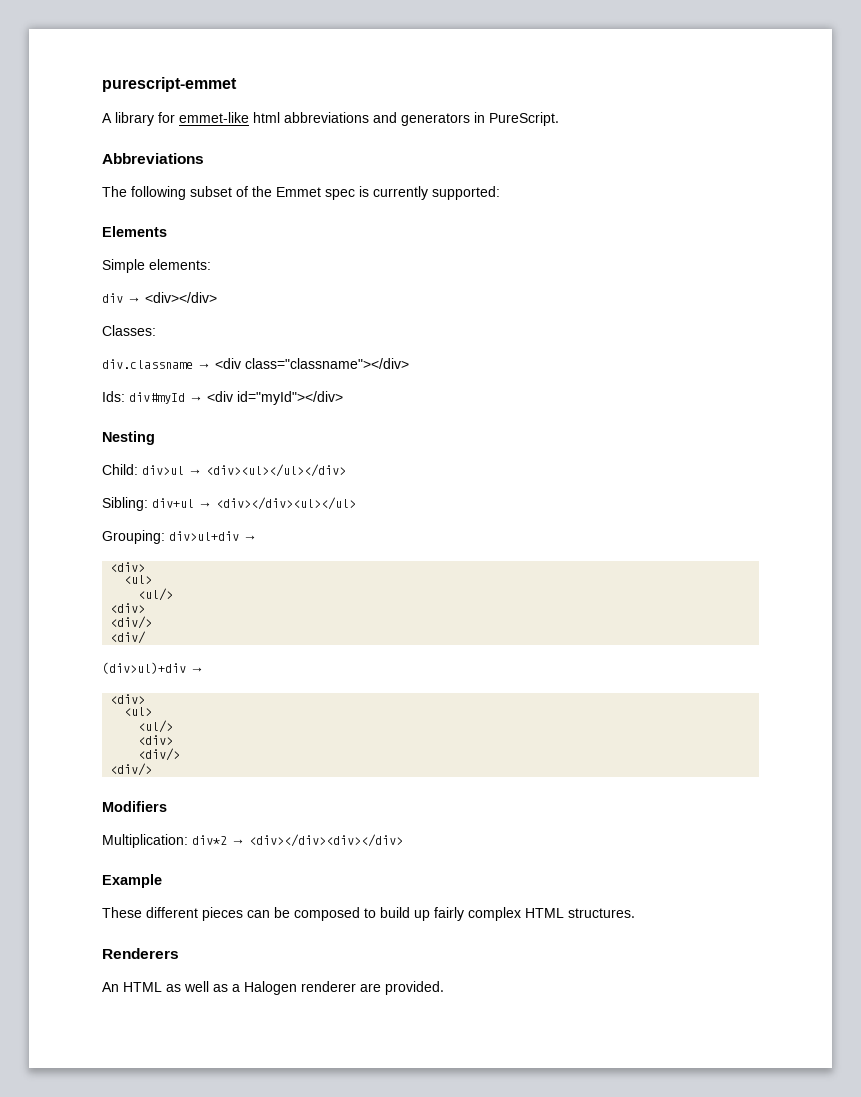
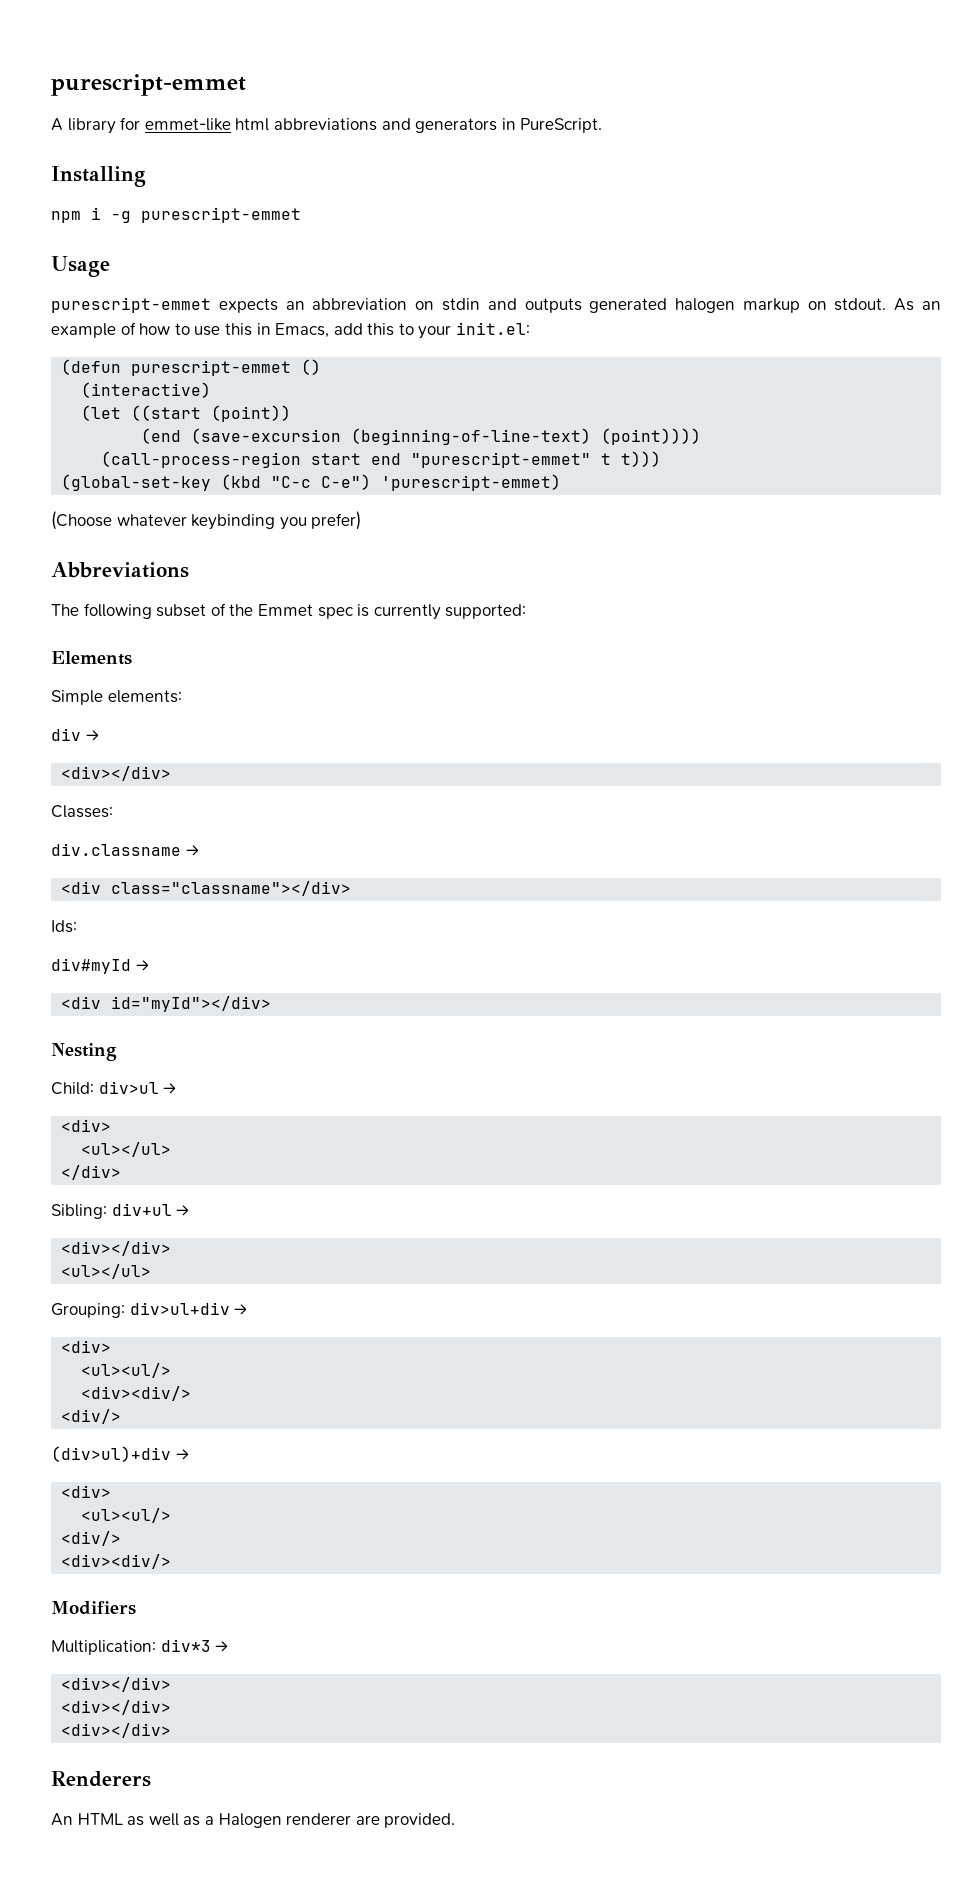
(559, 119) none -> [51,166,146,187] [51,207,301,223] [51,256,110,277] [51,297,942,313] [51,322,531,339] [61,359,322,376] [81,382,212,398] [81,405,292,422] [141,428,702,445] [101,451,662,468] [61,474,562,491] [51,511,362,530] // Installing // npm i -g purescript-emmet // Usage // purescript-emmet expects an abbreviation on stdin and outputs generated halogen markup on stdout. As an example of how to use this in Emacs, add this to your init.el: // (defun purescript-emmet () // (interactive) // (let ((start (point)) // (end (save-excursion (beginning-of-line-text) (point)))) // (call-process-region start end "purescript-emmet" t t))) // (global-set-key (kbd "C-c C-e") 'purescript-emmet) // (Choose whatever keybinding you prefer)
(141, 300) none -> (99, 735) //
(211, 366) none -> (199, 850) //
(125, 396) none -> (77, 926) //
(203, 399) none -> (149, 965) //
[206,464,346,477] <div><ul></ul></div> -> [61,1119,112,1132] [81,1142,172,1157] [61,1165,122,1180] // <div> // <ul></ul> // </div>
[216,497,356,510] <div></div><ul></ul> -> [61,1241,172,1256] [61,1264,152,1279] // <div></div> // <ul></ul>
[124,575,153,584] [138,588,174,601] [110,603,146,613] [110,616,153,629] [110,631,147,644] <ul> // <ul/> // <div> // <div/> // <div/ -> [81,1363,172,1378] [81,1386,192,1401] [61,1409,122,1424] <ul><ul/> // <div><div/> // <div/>
[124,707,153,716] [138,720,174,733] [138,735,174,745] [138,748,181,761] [110,763,153,776] <ul> // <ul/> // <div> // <div/> // <div/> -> [81,1508,172,1523] [61,1531,122,1546] [61,1554,172,1569] <ul><ul/> // <div/> // <div><div/>
[192,834,403,847] [102,874,162,888] [102,907,635,921] div*2 → <div></div><div></div> // Example // These different pieces can be composed to build up fairly complex HTML structures. -> [160,1639,229,1652] [61,1677,172,1692] [61,1700,172,1715] [61,1723,172,1738] div*3 → // <div></div> // <div></div> // <div></div>

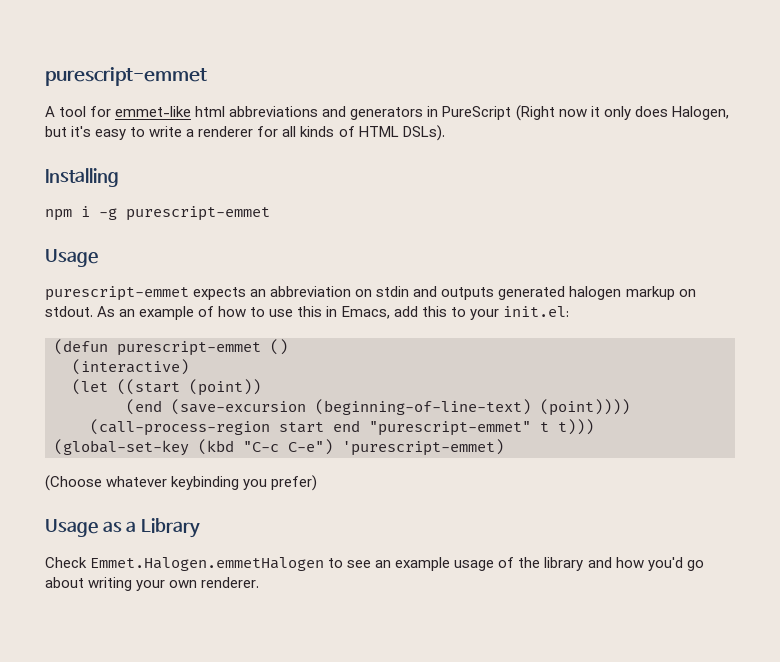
[67,118,116,134] library -> [59,106,87,117] tool
[520,118,603,133] PureScript. -> [442,105,729,121] [45,125,445,141] PureScript (Right now it only does Halogen, but it's easy to write a renderer for all kinds of HTML DSLs).
[51,562,189,578] [51,603,527,620] [51,651,132,665] [51,690,182,705] [51,728,99,741] [61,766,172,781] [51,805,113,818] [51,843,199,856] [61,881,352,896] [51,920,77,933] [51,958,149,974] [61,996,272,1012] [51,1043,117,1061] [51,1081,177,1095] [61,1119,112,1132] [81,1142,172,1157] [61,1165,122,1180] [51,1203,190,1219] [61,1241,172,1256] [61,1264,152,1279] [51,1302,248,1318] [61,1340,112,1353] [81,1363,172,1378] [81,1386,192,1401] [61,1409,122,1424] [51,1446,189,1462] [61,1485,112,1498] [81,1508,172,1523] [61,1531,122,1546] [61,1554,172,1569] [51,1601,136,1615] [51,1639,229,1655] [61,1677,172,1692] [61,1700,172,1715] [61,1723,172,1738] [51,1771,151,1787] [51,1813,456,1828] Abbreviations // The following subset of the Emmet spec is currently supported: // Elements // Simple elements: // div → // <div></div> // Classes: // div.classname → // <div class="classname"></div> // Ids: // div#myId → // <div id="myId"></div> // Nesting // Child: div>ul → // <div> // <ul></ul> // </div> // Sibling: div+ul → // <div></div> // <ul></ul> // Grouping: div>ul+div → // <div> // <ul><ul/> // <div><div/> // <div/> // (div>ul)+div → // <div> // <ul><ul/> // <div/> // <div><div/> // Modifiers // Multiplication: div*3 → // <div></div> // <div></div> // <div></div> // Renderers // An HTML as well as a Halogen renderer are provided. -> [45,518,201,538] [45,557,704,571] [45,577,260,591] Usage as a Library // Check Emmet.Halogen.emmetHalogen to see an example usage of the library and how you'd go about writing your own renderer.

